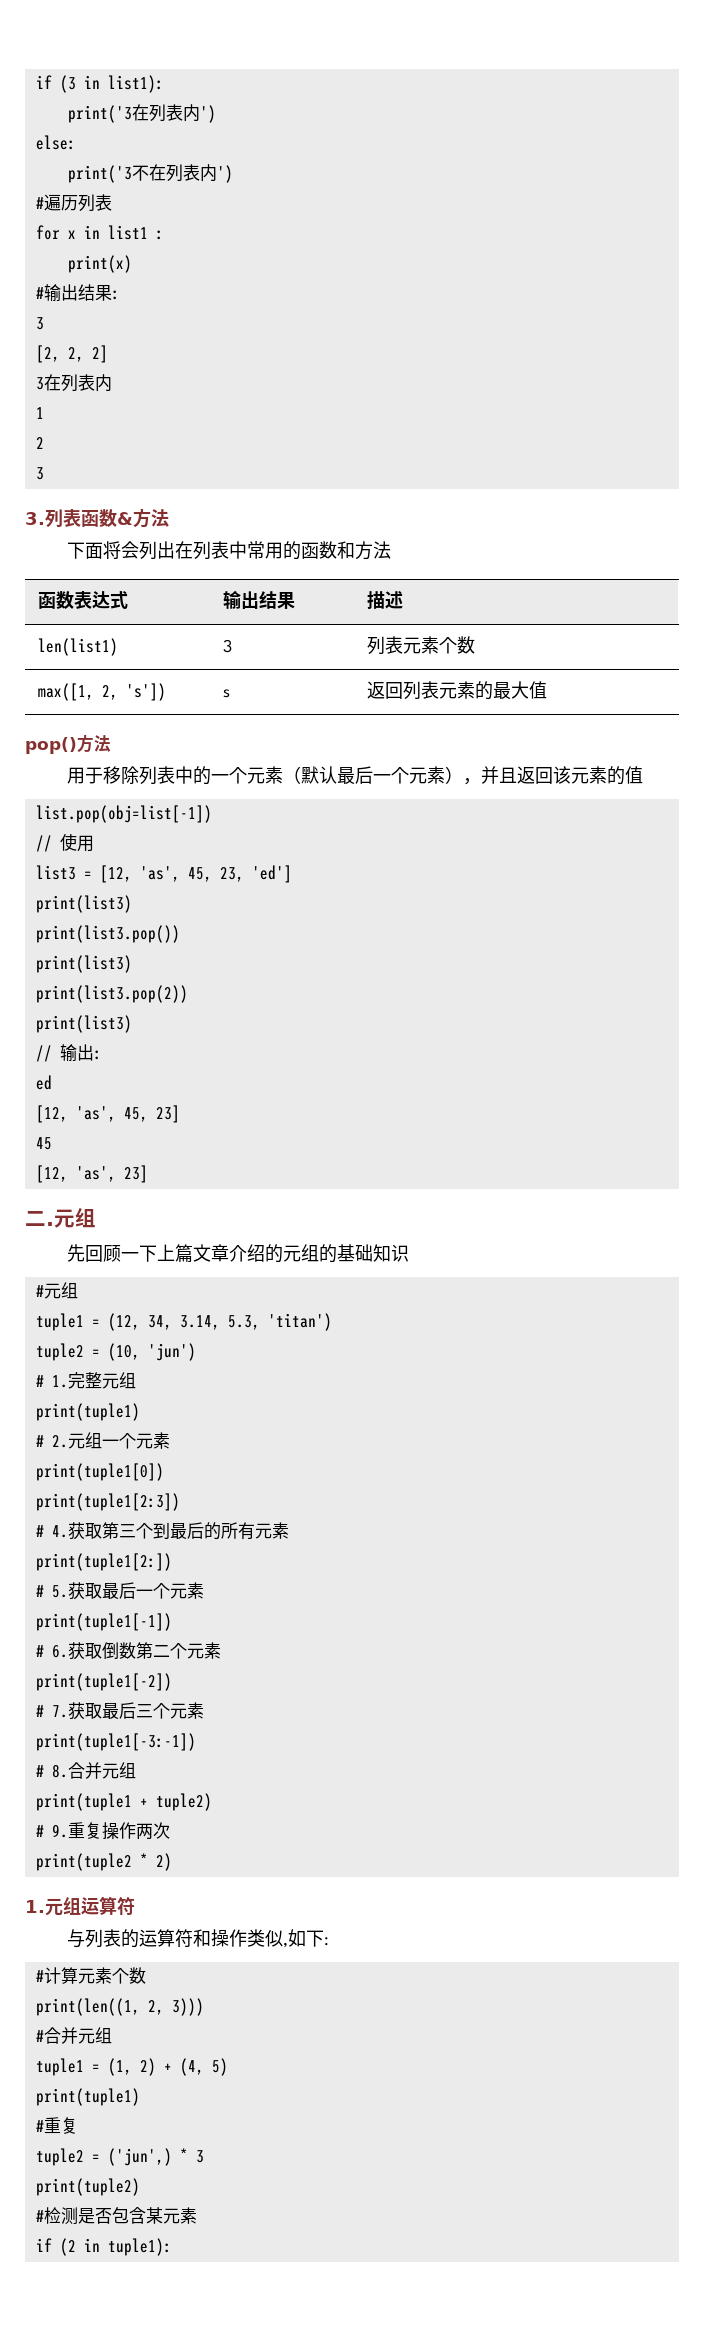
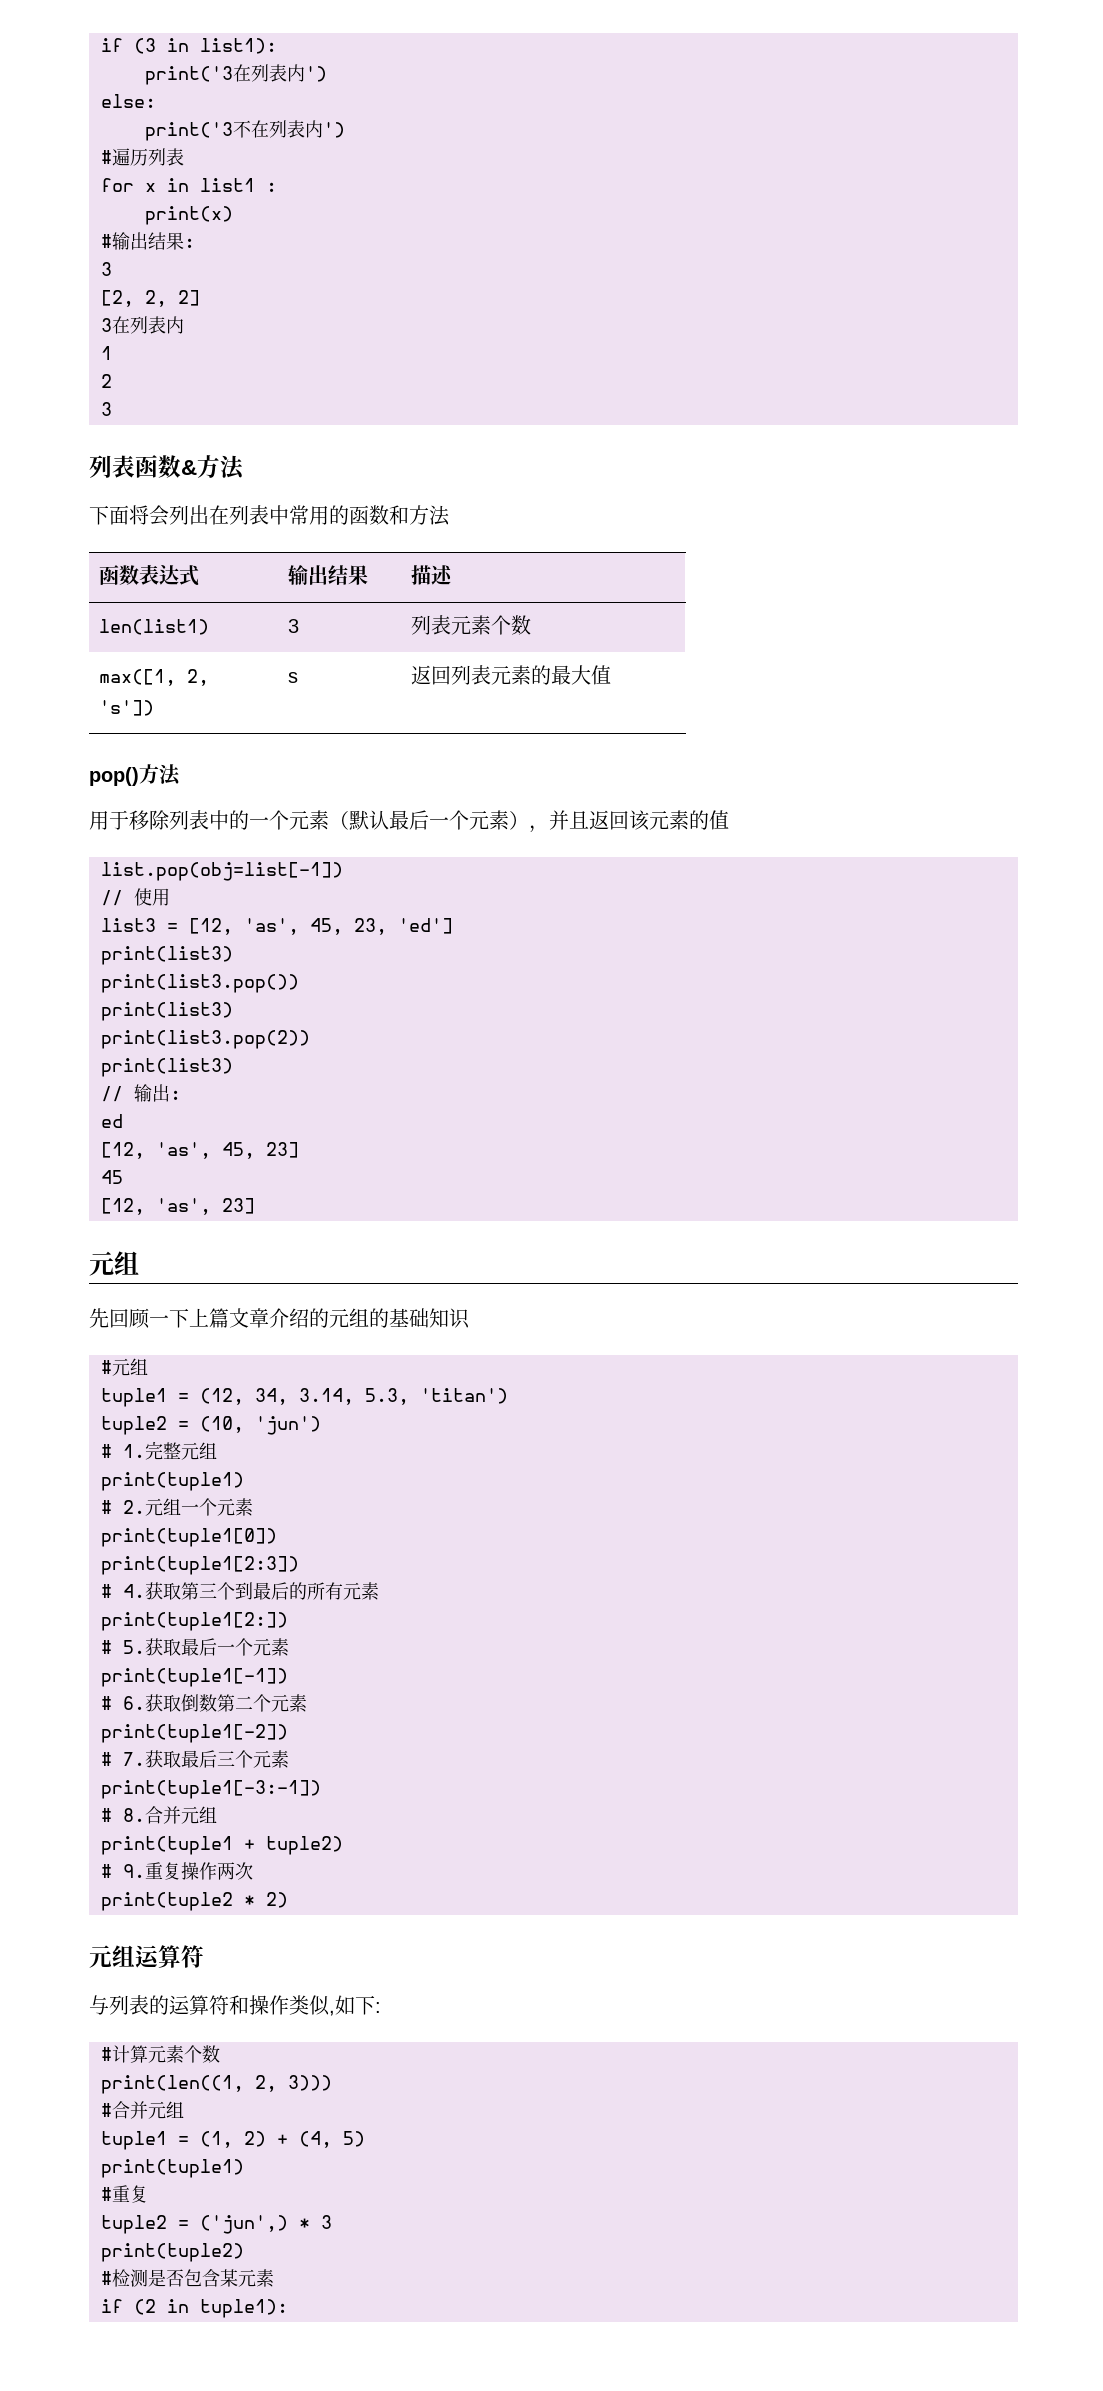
[25,512,45,525] 3. -> (112, 409) none
[25,1211,54,1226] 二. -> (255, 1206) none
[25,1900,45,1913] 1. -> (288, 1900) none

